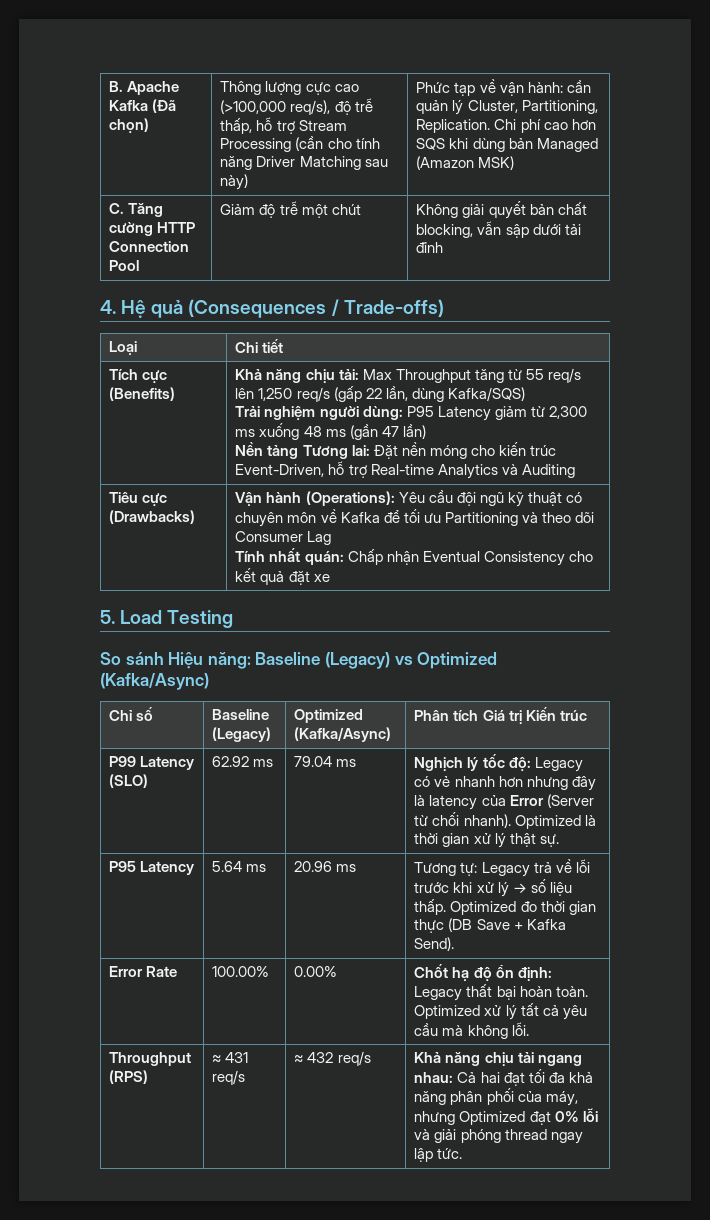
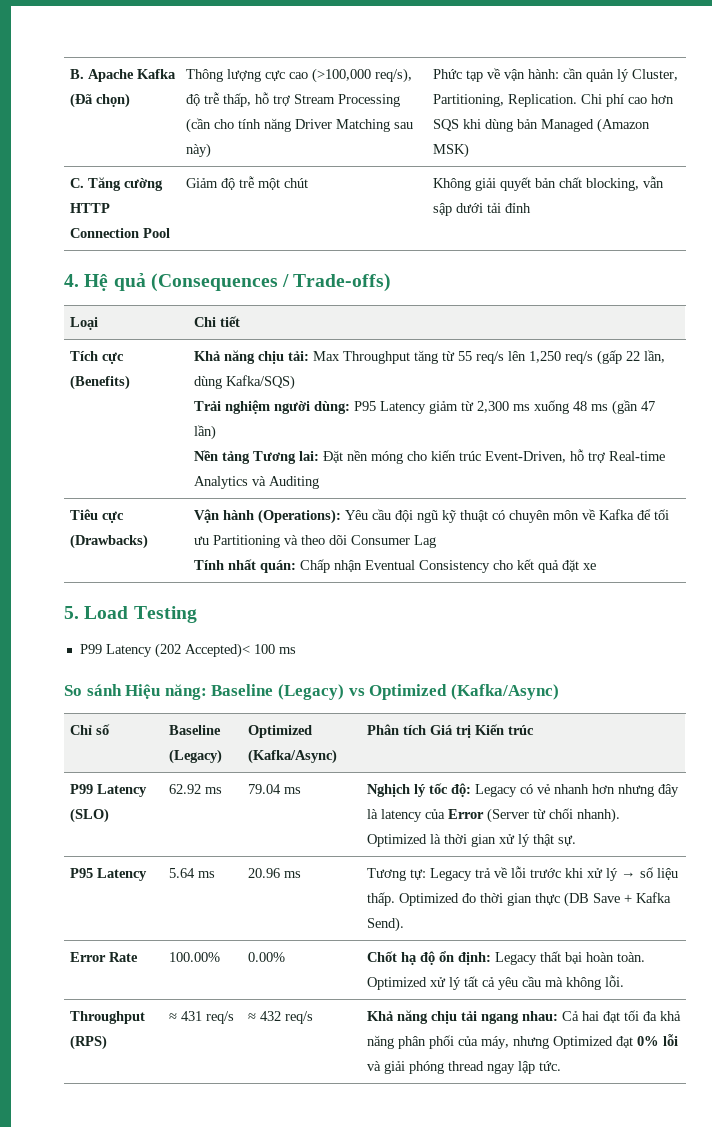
(234, 619) none -> [79,643,296,658] // P99 Latency (202 Accepted)< 100 ms

